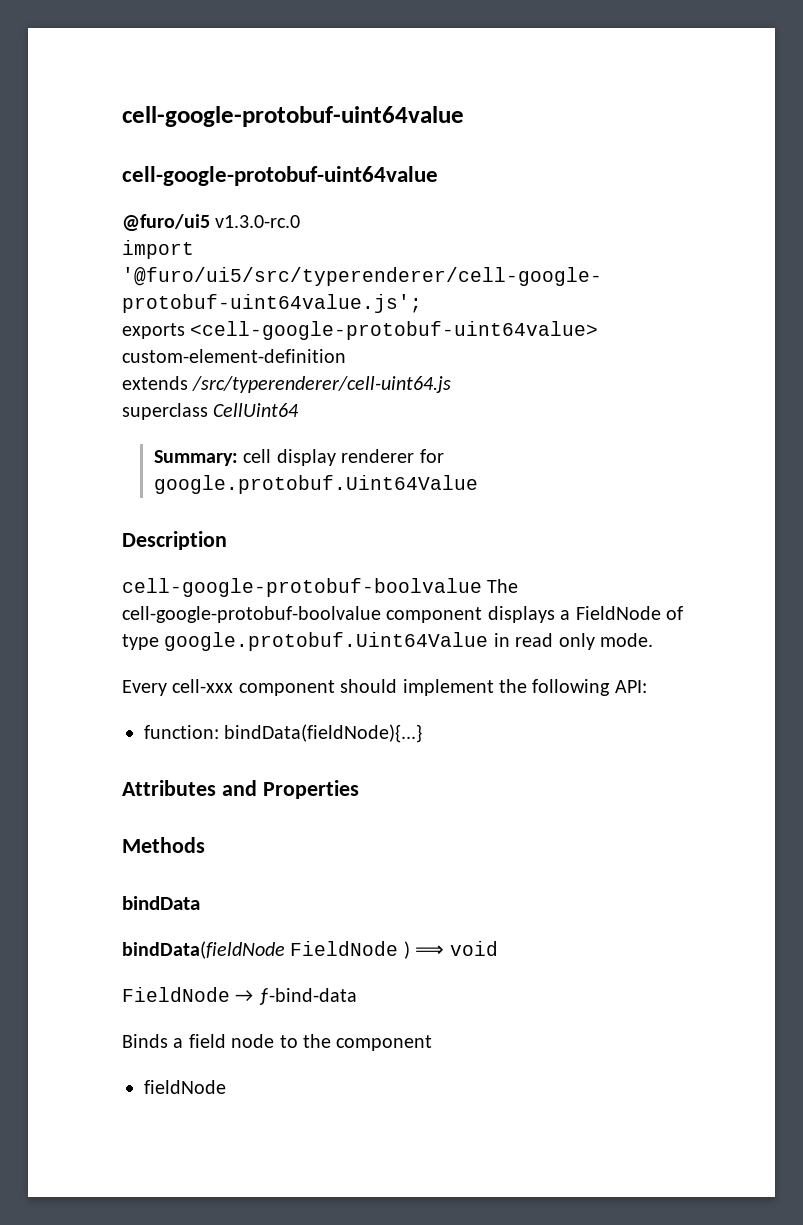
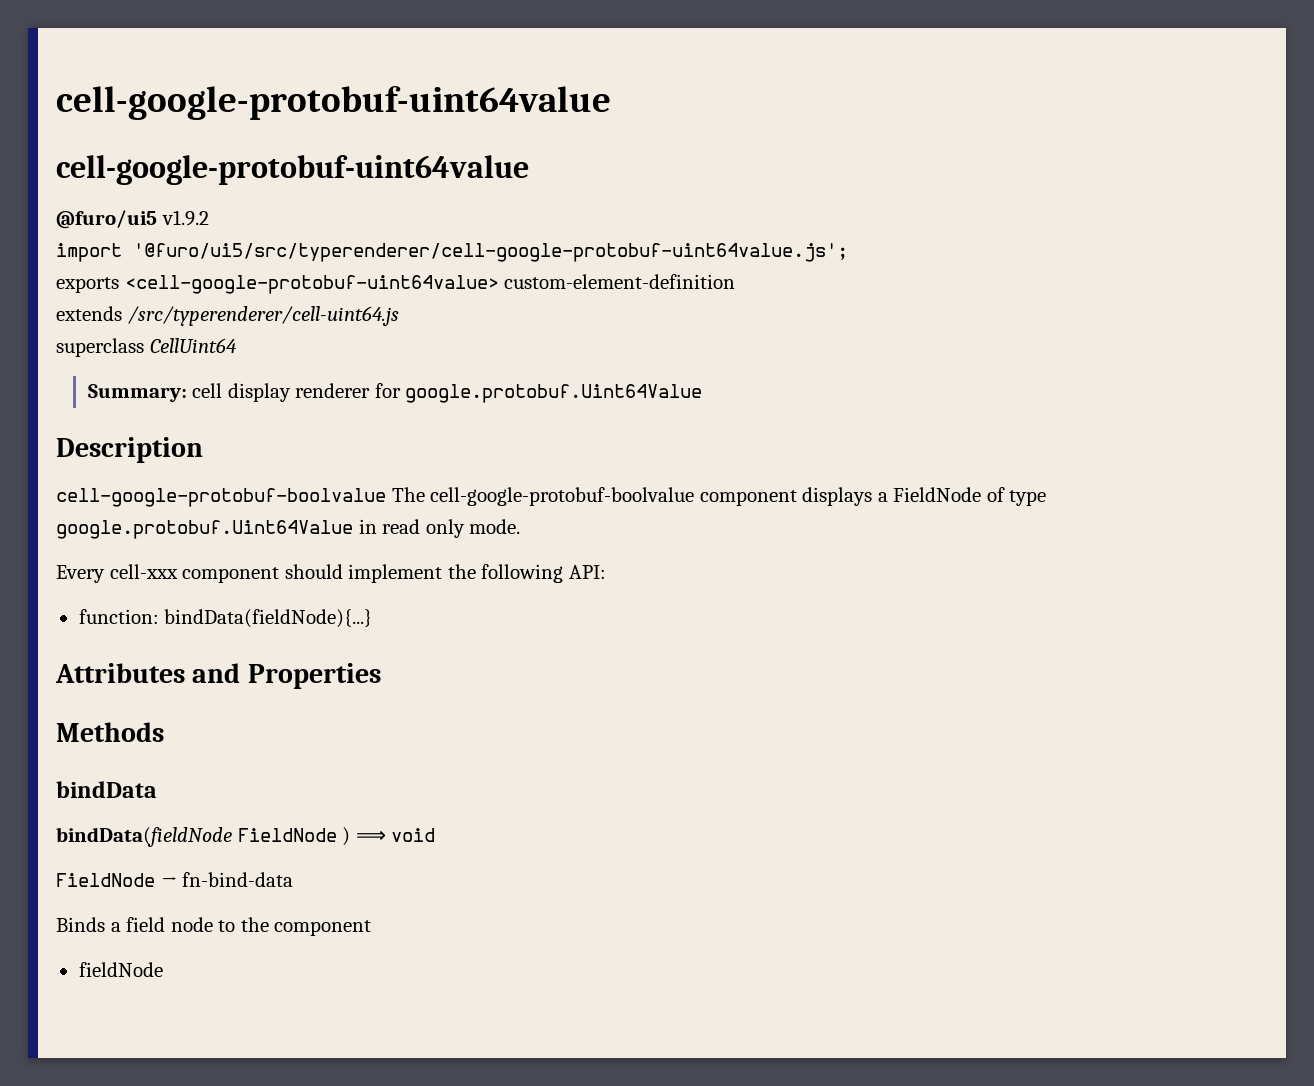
[215,215,301,228] v1.3.0-rc.0 -> [161,210,209,226] v1.9.2
[258,988,357,1005] ƒ-bind-data -> [182,872,294,887] fn-bind-data

